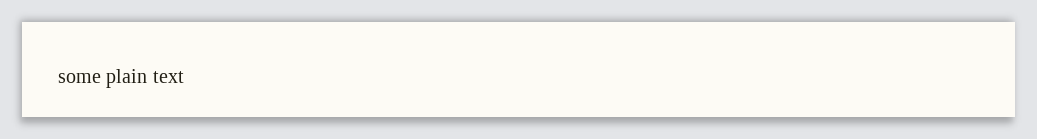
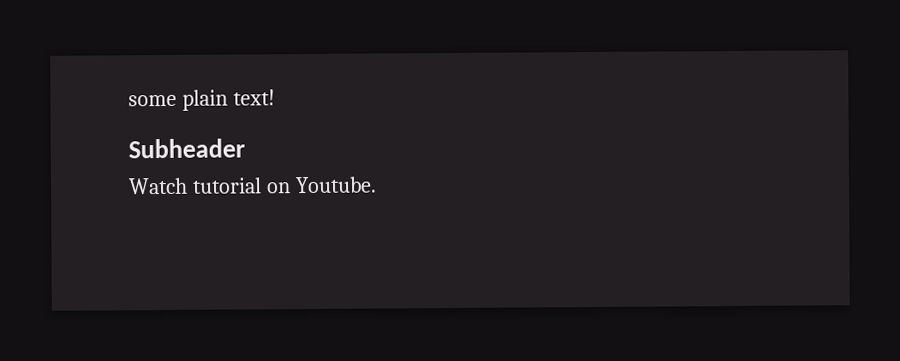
[152,71,184,83] text -> [232,89,275,106] [128,138,245,159] [128,176,377,195] text! // Subheader // Watch tutorial on Youtube.

